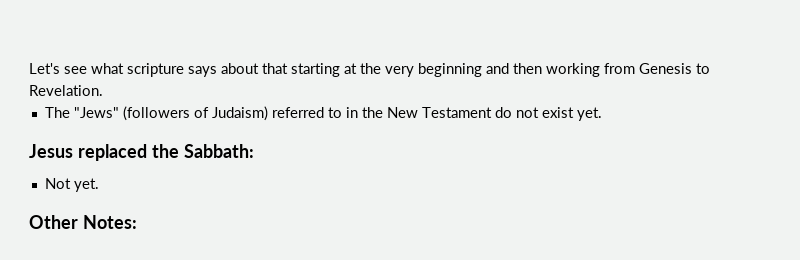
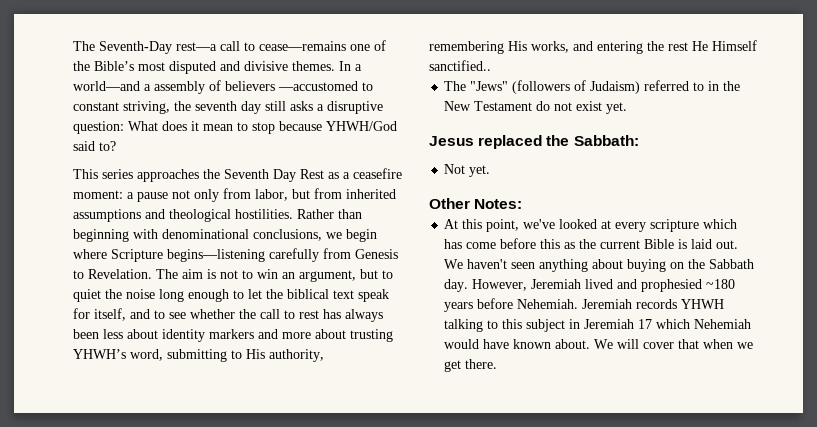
[29,63,710,77] [29,85,103,96] Let's see what scripture says about that starting at the very beginning and then working from Genesis to Revelation. -> [73,40,386,54] [73,61,362,74] [73,80,373,94] [73,101,383,114] [73,121,397,134] [73,141,116,151] [73,168,402,182] [73,188,396,202] [73,209,362,222] [73,229,377,242] [73,248,398,262] [73,269,393,282] [73,289,389,302] [73,308,383,322] [73,329,393,342] [73,349,324,362] [429,40,757,54] [429,60,491,71] The Seventh-Day rest—a call to cease—remains one of the Bible’s most disputed and divisive themes. In a world—and a assembly of believers —accustomed to constant striving, the seventh day still asks a disruptive question: What does it mean to stop because YHWH/God said to? // This series approaches the Seventh Day Rest as a ceasefire moment: a pause not only from labor, but from inherited assumptions and theological hostilities. Rather than beginning with denominational conclusions, we begin where Scripture begins—listening carefully from Genesis to Revelation. The aim is not to win an argument, but to quiet the noise long enough to let the biblical text speak for itself, and to see whether the call to rest has always been less about identity markers and more about trusting YHWH’s word, submitting to His authority, remembering His works, and entering the rest He Himself sanctified..
(137, 222) none -> [444,219,738,232] [444,238,739,249] [444,259,755,272] [444,279,736,292] [444,298,725,312] [444,319,752,332] [444,339,754,349] [444,359,498,372] // At this point, we've looked at every scripture which has come before this as the current Bible is laid out. We haven't seen anything about buying on the Sabbath day. However, Jeremiah lived and prophesied ~180 years before Nehemiah. Jeremiah records YHWH talking to this subject in Jeremiah 17 which Nehemiah would have known about. We will cover that when we get there.

